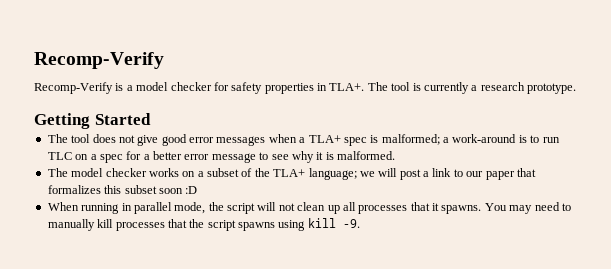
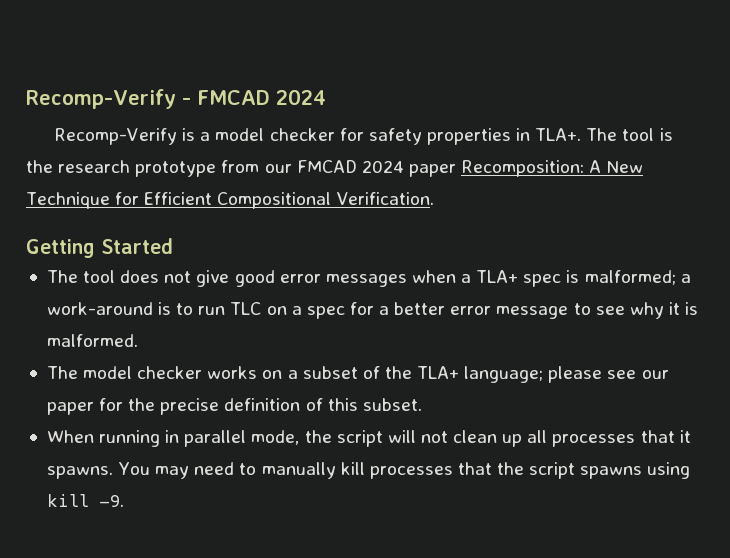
[34,52,164,69] Recomp-Verify -> [26,89,326,109] Recomp-Verify - FMCAD 2024
[423,82,576,94] currently a research prototype. -> [26,160,644,177] [26,192,435,209] the research prototype from our FMCAD 2024 paper Recomposition: A New Technique for Efficient Compositional Verification.
[359,168,536,180] [47,185,198,194] we will post a link to our paper that formalizes this subset soon :D -> [548,366,669,383] [46,398,422,415] please see our paper for the precise definition of this subset.

